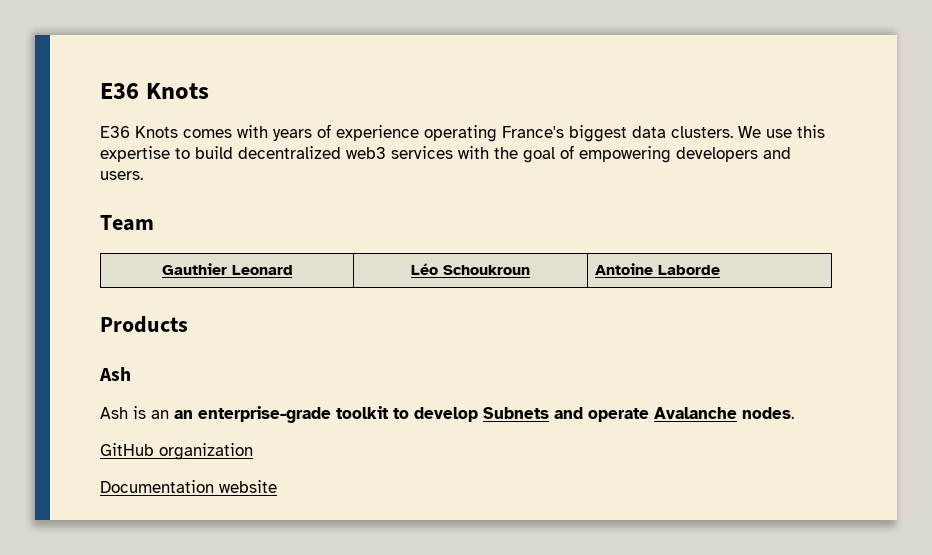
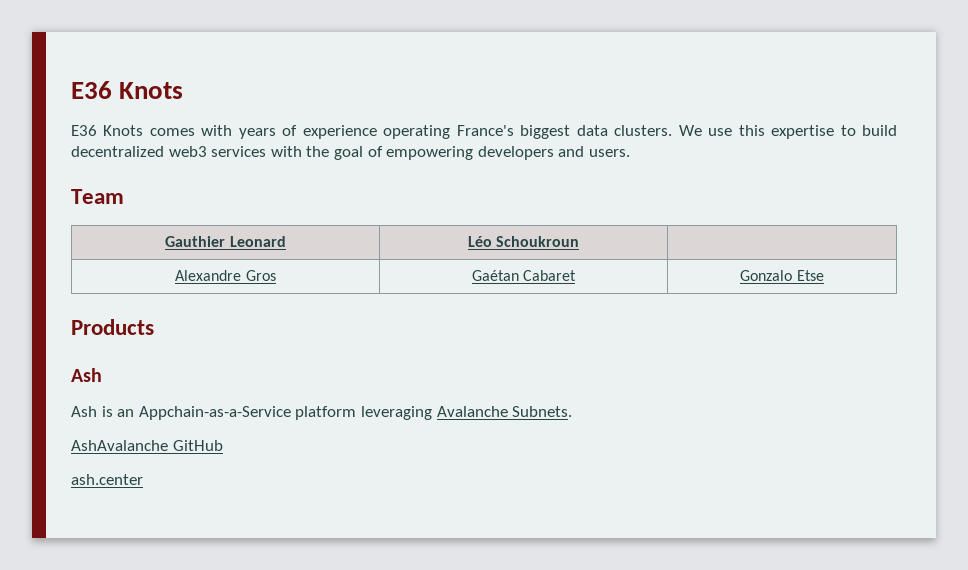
[595,263,721,275] Antoine Laborde -> [175,270,276,281] [471,270,577,281] [740,270,824,281] // Alexandre Gros | Gaétan Cabaret | Gonzalo Etse
[174,406,794,423] [100,443,253,460] [100,480,277,493] an enterprise-grade toolkit to develop Subnets and operate Avalanche nodes. // GitHub organization // Documentation website -> [138,406,573,420] [71,440,223,451] [71,474,143,485] Appchain-as-a-Service platform leveraging Avalanche Subnets. // AshAvalanche GitHub // ash.center

